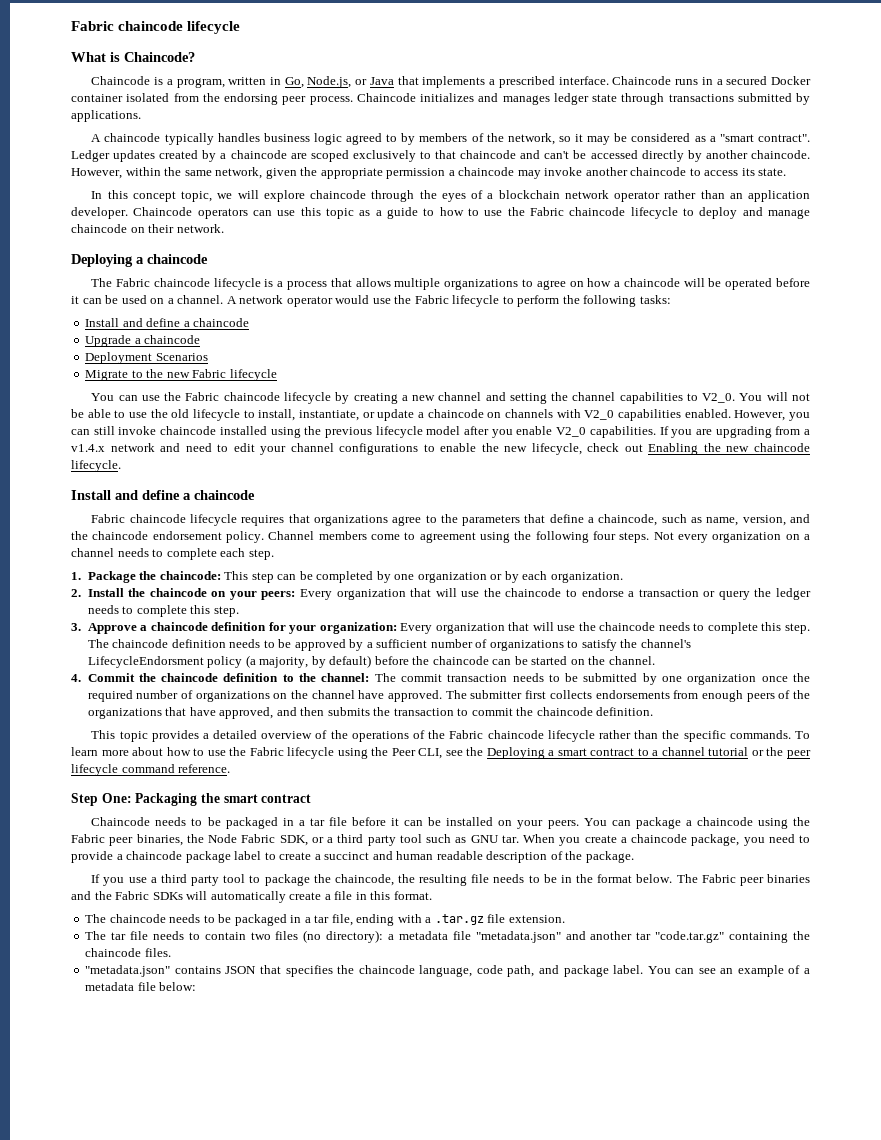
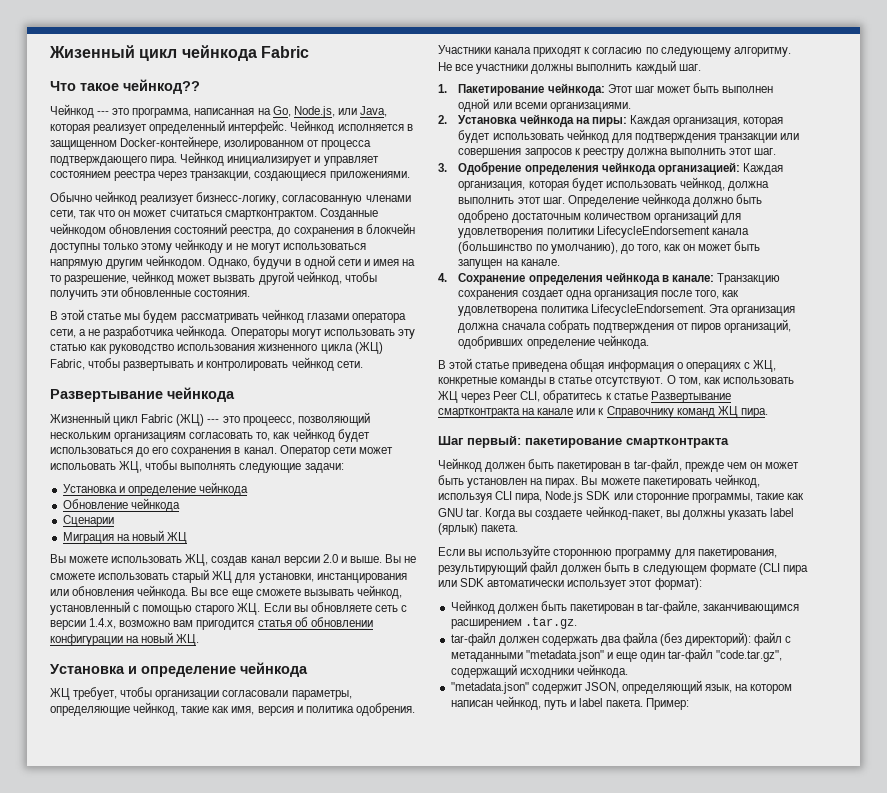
[71,21,241,34] [71,52,195,62] [91,76,812,88] [71,93,810,105] [71,110,141,122] [91,133,810,145] [71,150,810,162] [71,167,787,179] [91,190,810,202] [71,207,810,219] [71,224,224,233] [71,254,208,267] [91,278,810,290] [71,295,671,307] [85,318,250,327] [85,335,201,347] [85,352,208,364] [85,369,277,381] [91,392,810,404] [71,409,810,421] [71,426,811,438] [71,443,810,455] [71,460,121,472] [71,490,255,500] [91,514,811,526] [71,531,811,543] [71,548,274,560] [71,571,623,583] [71,588,812,600] [87,605,239,617] [71,622,811,634] [87,639,691,651] [87,655,655,668] [71,673,810,685] [87,690,811,702] [87,707,654,719] [91,730,810,742] [71,747,811,759] [71,764,231,776] [71,793,312,806] [91,817,810,829] [71,834,810,846] [71,851,634,863] [91,874,810,886] [71,891,432,903] [85,914,565,926] [85,930,810,943] [85,948,171,957] [85,965,810,977] [85,982,197,991] Fabric chaincode lifecycle // What is Chaincode? // Chaincode is a program, written in Go, Node.js, or Java that implements a prescribed interface. Chaincode runs in a secured Docker container isolated from the endorsing peer process. Chaincode initializes and manages ledger state through transactions submitted by applications. // A chaincode typically handles business logic agreed to by members of the network, so it may be considered as a "smart contract". Ledger updates created by a chaincode are scoped exclusively to that chaincode and can't be accessed directly by another chaincode. However, within the same network, given the appropriate permission a chaincode may invoke another chaincode to access its state. // In this concept topic, we will explore chaincode through the eyes of a blockchain network operator rather than an application developer. Chaincode operators can use this topic as a guide to how to use the Fabric chaincode lifecycle to deploy and manage chaincode on their network. // Deploying a chaincode // The Fabric chaincode lifecycle is a process that allows multiple organizations to agree on how a chaincode will be operated before it can be used on a channel. A network operator would use the Fabric lifecycle to perform the following tasks: // Install and define a chaincode // Upgrade a chaincode // Deployment Scenarios // Migrate to the new Fabric lifecycle // You can use the Fabric chaincode lifecycle by creating a new channel and setting the channel capabilities to V2_0. You will not be able to use the old lifecycle to install, instantiate, or update a chaincode on channels with V2_0 capabilities enabled. However, you can still invoke chaincode installed using the previous lifecycle model after you enable V2_0 capabilities. If you are upgrading from a v1.4.x network and need to edit your channel configurations to enable the new lifecycle, check out Enabling the new chaincode lifecycle. // Install and define a chaincode // Fabric chaincode lifecycle requires that organizations agree to the parameters that define a chaincode, such as name, version, and the chaincode endorsement policy. Channel members come to agreement using the following four steps. Not every organization on a channel needs to complete each step. // 1. Package the chaincode: This step can be completed by one organization or by each organization. // 2. Install the chaincode on your peers: Every organization that will use the chaincode to endorse a transaction or query the ledger needs to complete this step. // 3. Approve a chaincode definition for your organization: Every organization that will use the chaincode needs to complete this step. The chaincode definition needs to be approved by a sufficient number of organizations to satisfy the channel's LifecycleEndorsment policy (a majority, by default) before the chaincode can be started on the channel. // 4. Commit the chaincode definition to the channel: The commit transaction needs to be submitted by one organization once the required number of organizations on the channel have approved. The submitter first collects endorsements from enough peers of the organizations that have approved, and then submits the transaction to commit the chaincode definition. // This topic provides a detailed overview of the operations of the Fabric chaincode lifecycle rather than the specific commands. To learn more about how to use the Fabric lifecycle using the Peer CLI, see the Deploying a smart contract to a channel tutorial or the peer lifecycle command reference. // Step One: Packaging the smart contract // Chaincode needs to be packaged in a tar file before it can be installed on your peers. You can package a chaincode using the Fabric peer binaries, the Node Fabric SDK, or a third party tool such as GNU tar. When you create a chaincode package, you need to provide a chaincode package label to create a succinct and human readable description of the package. // If you use a third party tool to package the chaincode, the resulting file needs to be in the format below. The Fabric peer binaries and the Fabric SDKs will automatically create a file in this format. // The chaincode needs to be packaged in a tar file, ending with a .tar.gz file extension. // The tar file needs to contain two files (no directory): a metadata file "metadata.json" and another tar "code.tar.gz" containing the chaincode files. // "metadata.json" contains JSON that specifies the chaincode language, code path, and package label. You can see an example of a metadata file below: -> [49,45,309,61] [50,79,200,94] [50,104,387,118] [50,120,413,134] [50,136,372,150] [50,152,379,166] [50,171,410,181] [50,191,411,205] [50,208,378,220] [50,223,415,237] [50,239,366,253] [50,255,416,269] [50,271,377,285] [50,287,251,300] [50,309,406,323] [50,325,415,339] [50,342,383,354] [50,357,363,371] [50,387,235,402] [50,412,370,426] [50,428,370,442] [50,445,393,457] [50,460,344,473] [62,482,248,496] [62,498,180,512] [62,515,114,527] [62,530,187,544] [50,554,417,566] [50,569,407,583] [50,585,402,599] [50,601,407,615] [50,617,373,630] [50,632,200,646] [50,662,308,677] [50,687,352,700] [50,702,415,716] [438,45,791,57] [438,60,701,74] [438,83,774,96] [458,98,631,112] [438,114,784,127] [458,129,800,143] [458,148,777,158] [438,161,783,175] [458,177,769,191] [458,193,763,207] [458,209,741,223] [458,226,749,238] [458,241,761,254] [458,259,560,269] [438,272,780,285] [458,290,740,300] [458,304,795,316] [458,319,792,333] [458,335,649,349] [438,358,776,372] [438,375,794,387] [438,390,731,403] [438,406,768,418] [438,435,729,448] [438,458,799,472] [438,474,760,488] [438,491,804,503] [438,506,794,520] [438,523,519,535] [438,545,777,559] [438,561,808,575] [438,578,702,590] [450,600,800,614] [450,617,577,629] [450,632,792,646] [450,648,783,662] [450,664,628,678] [450,680,793,694] [450,696,690,710] Жизенный цикл чейнкода Fabric // Что такое чейнкод?? // Чейнкод --- это программа, написанная на Go, Node.js, или Java, которая реализует определенный интерфейс. Чейнкод исполняется в защищенном Docker-контейнере, изолированном от процесса подтверждающего пира. Чейнкод инициализирует и управляет состоянием реестра через транзакции, создающиеся приложениями. // Обычно чейнкод реализует бизнесс-логику, согласованную членами сети, так что он может считаться смартконтрактом. Созданные чейнкодом обновления состояний реестра, до сохранения в блокчейн доступны только этому чейнкоду и не могут использоваться напрямую другим чейнкодом. Однако, будучи в одной сети и имея на то разрешение, чейнкод может вызвать другой чейнкод, чтобы получить эти обновленные состояния. // В этой статье мы будем рассматривать чейнкод глазами оператора сети, а не разработчика чейнкода. Операторы могут использовать эту статью как руководство использования жизненного цикла (ЖЦ) Fabric, чтобы развертывать и контролировать чейнкод сети. // Развертывание чейнкода // Жизненный цикл Fabric (ЖЦ) --- это процеесс, позволяющий нескольким организациям согласовать то, как чейнкод будет использоваться до его сохранения в канал. Оператор сети может испольовать ЖЦ, чтобы выполнять следующие задачи: // Установка и определение чейнкода // Обновление чейнкода // Сценарии // Миграция на новый ЖЦ // Вы можете использовать ЖЦ, создав канал версии 2.0 и выше. Вы не сможете использовать старый ЖЦ для установки, инстанцирования или обновления чейнкода. Вы все еще сможете вызывать чейнкод, установленный с помощью старого ЖЦ. Если вы обновляете сеть с версии 1.4.x, возможно вам пригодится статья об обновлении конфигурации на новый ЖЦ. // Установка и определение чейнкода // ЖЦ требует, чтобы организации согласовали параметры, определяющие чейнкод, такие как имя, версия и политика одобрения. Участники канала приходят к согласию по следующему алгоритму. Не все участники должны выполнить каждый шаг. // 1. Пакетирование чейнкода: Этот шаг может быть выполнен одной или всеми организациями. // 2. Установка чейнкода на пиры: Каждая организация, которая будет использовать чейнкод для подтверждения транзакции или совершения запросов к реестру должна выполнить этот шаг. // 3. Одобрение определения чейнкода организацией: Каждая организация, которая будет использовать чейнкод, должна выполнить этот шаг. Определение чейнкода должно быть одобрено достаточным количеством организаций для удовлетворения политики LifecycleEndorsement канала (большинство по умолчанию), до того, как он может быть запущен на канале. // 4. Сохранение определения чейнкода в канале: Транзакцию сохранения создает одна организация после того, как удовлетворена политика LifecycleEndorsement. Эта организация должна сначала собрать подтверждения от пиров организаций, одобривших определение чейнкода. // В этой статье приведена общая информация о операциях с ЖЦ, конкретные команды в статье отсутствуют. О том, как использовать ЖЦ через Peer CLI, обратитесь к статье Развертывание смартконтракта на канале или к Справочнику команд ЖЦ пира. // Шаг первый: пакетирование смартконтракта // Чейнкод должен быть пакетирован в tar-файл, прежде чем он может быть установлен на пирах. Вы можете пакетировать чейнкод, используя CLI пира, Node.js SDK или сторонние программы, такие как GNU tar. Когда вы создаете чейнкод-пакет, вы должны указать label (ярлык) пакета. // Если вы используйте стороннюю программу для пакетирования, результирующий файл должен быть в следующем формате (CLI пира или SDK автоматически использует этот формат): // Чейнкод должен быть пакетирован в tar-файле, заканчивающимся расширением .tar.gz. // tar-файл должен содержать два файла (без директорий): файл с метаданными "metadata.json" и еще один tar-файл "code.tar.gz", содержащий исходники чейнкода. // "metadata.json" содержит JSON, определяющий язык, на котором написан чейнкод, путь и label пакета. Пример:

